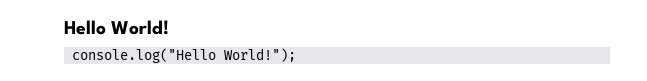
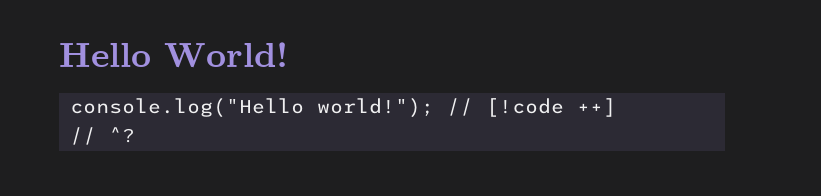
[223,48,296,62] World!"); -> [317,98,617,118] [70,127,136,145] world!"); // [!code ++] // // ^?

